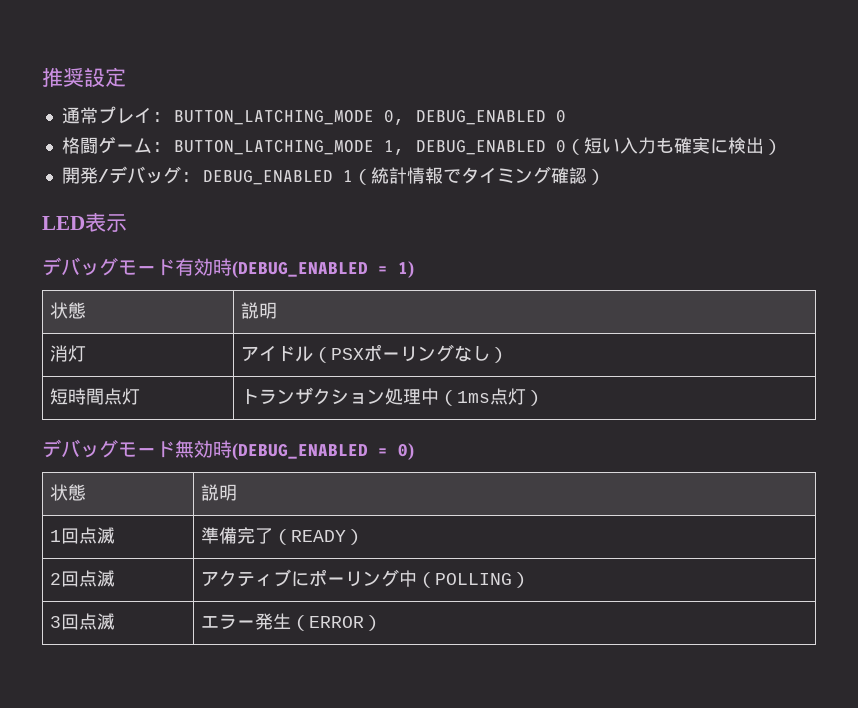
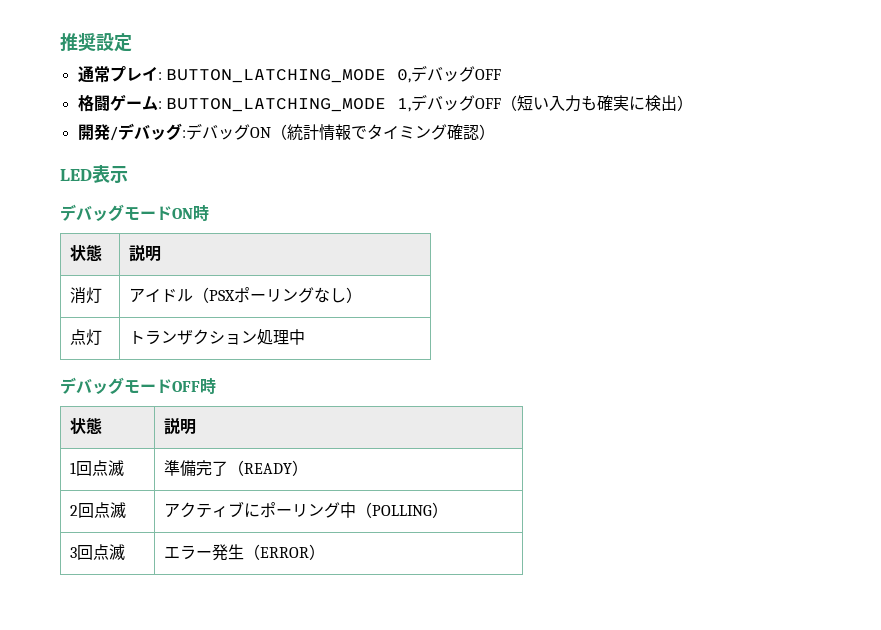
[415,110,566,125] DEBUG_ENABLED 0 -> [410,65,501,82] デバッグOFF
[415,140,566,155] DEBUG_ENABLED 0 -> [410,94,501,111] デバッグOFF
[202,170,353,185] DEBUG_ENABLED 1 -> [185,123,271,140] デバッグON
[175,258,414,278] 有効時(DEBUG_ENABLED = 1) -> [172,205,209,221] ON時
[50,388,105,405] 短時間 -> (363, 295) none
[439,388,545,406] [42,439,414,460] （1ms点灯） // デバッグモード無効時(DEBUG_ENABLED = 0) -> [60,377,216,394] // デバッグモードOFF時

